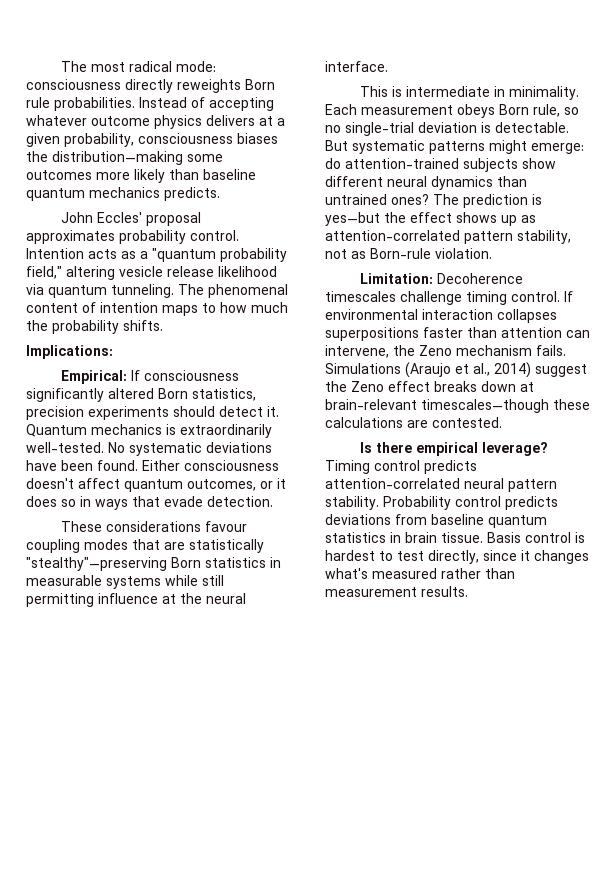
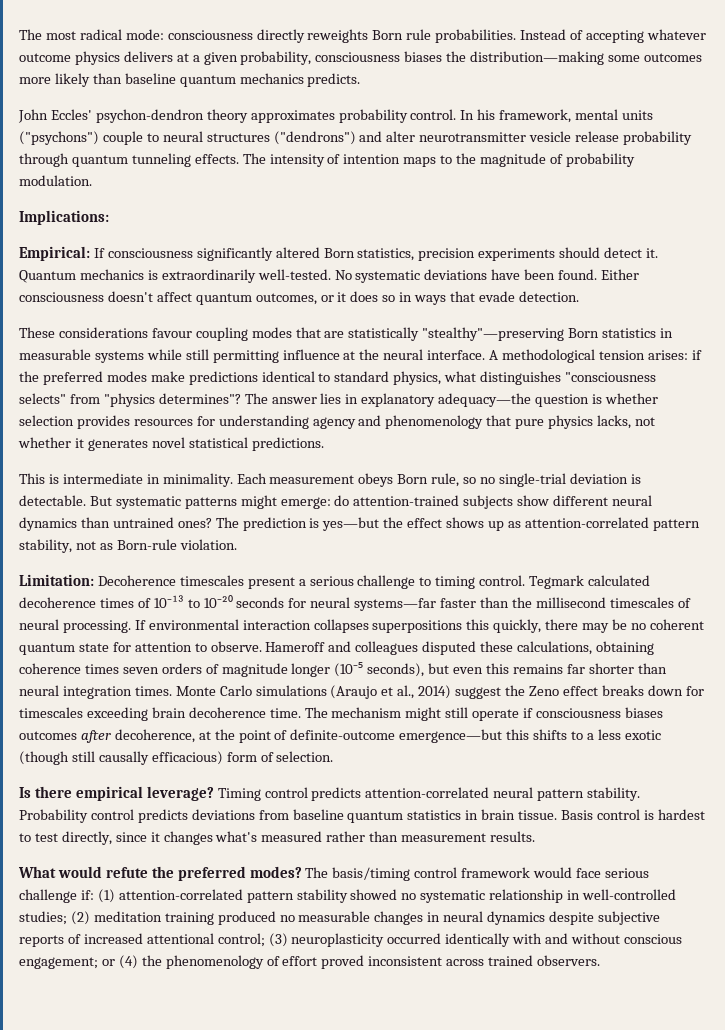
[145,212,201,226] proposal -> [95,109,248,123] psychon-dendron theory
[26,248,287,262] [26,266,277,280] [26,284,288,298] [26,302,288,316] [26,320,163,334] Intention acts as a "quantum probability field," altering vesicle release likelihood via quantum tunneling. The phenomenal content of intention maps to how much the probability shifts. -> [460,109,654,123] [19,131,693,145] [19,153,635,167] [19,175,92,186] In his framework, mental units ("psychons") couple to neural structures ("dendrons") and alter neurotransmitter vesicle release probability through quantum tunneling effects. The intensity of intention maps to the magnitude of probability modulation.
(388, 66) none -> [489,349,702,363] [19,371,657,385] [19,393,658,407] [19,415,655,429] [18,437,324,451] A methodological tension arises: if the preferred modes make predictions identical to standard physics, what distinguishes "consciousness selects" from "physics determines"? The answer lies in explanatory adequacy—the question is whether selection provides resources for understanding agency and phenomenology that pure physics lacks, not whether it generates novel statistical predictions.
[400,291,560,305] challenge timing control. -> [247,575,651,589] [19,595,691,611] [19,619,131,633] present a serious challenge to timing control. Tegmark calculated decoherence times of 10⁻¹³ to 10⁻²⁰ seconds for neural systems—far faster than the millisecond timescales of neural processing.
[423,327,590,338] [325,345,566,358] [325,363,401,374] faster than attention can intervene, the Zeno mechanism fails. Simulations -> [466,619,704,633] [19,641,654,655] [19,662,667,677] [19,685,327,699] this quickly, there may be no coherent quantum state for attention to observe. Hameroff and colleagues disputed these calculations, obtaining coherence times seven orders of magnitude longer (10⁻⁵ seconds), but even this remains far shorter than neural integration times. Monte Carlo simulations
[520,382,534,392] [325,399,590,413] [325,417,502,428] at brain-relevant timescales—though these calculations are contested. -> [685,686,704,696] [19,707,663,721] [19,729,661,743] [19,751,334,765] for timescales exceeding brain decoherence time. The mechanism might still operate if consciousness biases outcomes after decoherence, at the point of definite-outcome emergence—but this shifts to a less exotic (though still causally efficacious) form of selection.
(468, 591) none -> [18,866,649,881] [19,889,677,903] [19,911,660,925] [19,933,682,947] [19,955,601,969] // What would refute the preferred modes? The basis/timing control framework would face serious challenge if: (1) attention-correlated pattern stability showed no systematic relationship in well-controlled studies; (2) meditation training produced no measurable changes in neural dynamics despite subjective reports of increased attentional control; (3) neuroplasticity occurred identically with and without conscious engagement; or (4) the phenomenology of effort proved inconsistent across trained observers.

